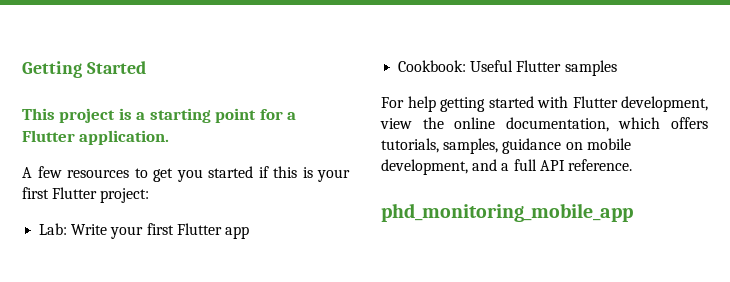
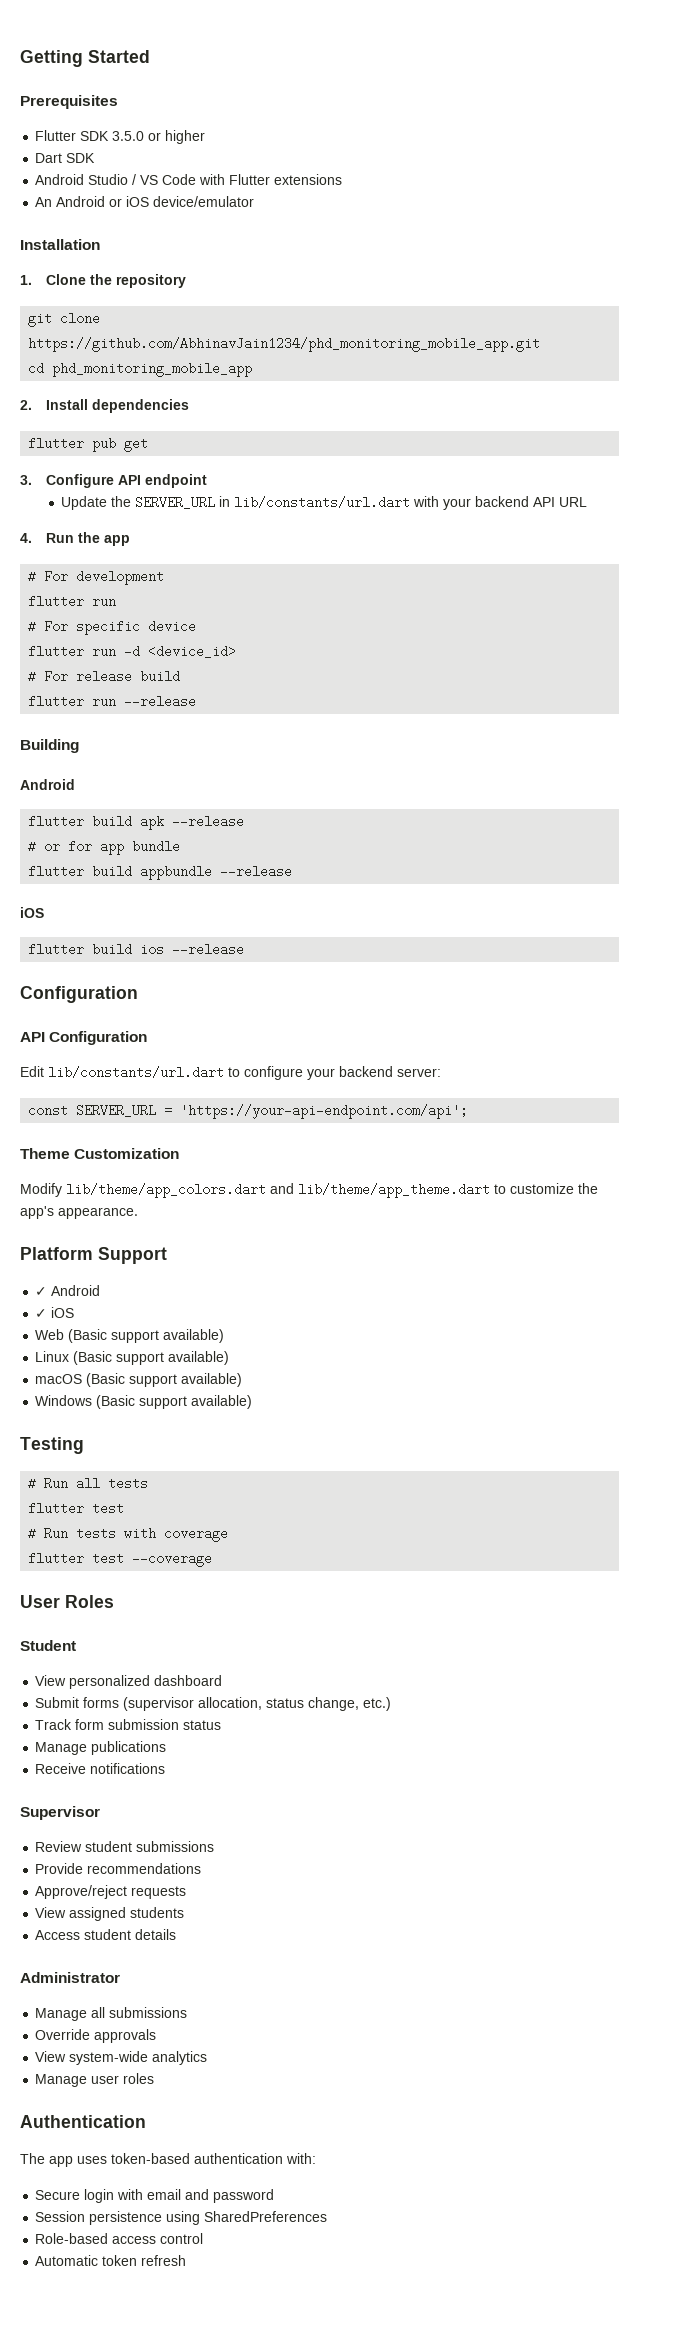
[22,108,297,123] [22,130,170,145] [22,166,350,182] [22,187,150,203] [39,223,249,239] [398,60,617,76] [381,96,708,112] [380,117,708,132] [381,138,631,154] [381,159,632,175] [381,203,633,222] This project is a starting point for a Flutter application. // A few resources to get you started if this is your first Flutter project: // Lab: Write your first Flutter app // Cookbook: Useful Flutter samples // For help getting started with Flutter development, view the online documentation, which offers tutorials, samples, guidance on mobile development, and a full API reference. // phd_monitoring_mobile_app -> [20,95,118,109] [35,130,206,144] [35,153,96,163] [35,174,343,185] [35,196,255,207] [20,239,100,250] [20,274,186,288] [28,312,101,327] [28,337,541,352] [28,362,253,377] [20,399,189,413] [28,437,149,452] [20,474,207,488] [61,496,588,510] [20,532,130,546] [28,570,165,585] [28,595,117,608] [28,620,197,635] [28,645,237,658] [28,670,181,683] [28,695,197,708] [20,739,79,753] [20,779,75,790] [28,815,245,830] [28,840,181,855] [28,865,293,880] [20,907,44,918] [28,943,245,956] [20,986,138,1003] [20,1031,148,1045] [20,1066,441,1080] [28,1104,469,1119] [20,1148,180,1159] [20,1183,598,1198] [20,1206,138,1219] [20,1247,167,1264] [35,1285,101,1296] [35,1307,75,1318] [35,1329,225,1343] [35,1351,230,1365] [35,1373,243,1387] [35,1395,253,1409] [20,1437,84,1454] [28,1477,149,1490] [28,1502,125,1515] [28,1527,229,1542] [28,1552,213,1567] [20,1595,114,1608] [20,1640,76,1651] [35,1675,223,1689] [35,1697,392,1711] [35,1719,222,1730] [35,1741,167,1755] [35,1763,166,1774] [20,1806,100,1820] [35,1841,215,1852] [35,1863,202,1874] [35,1885,187,1899] [35,1907,185,1921] [35,1929,177,1940] [20,1972,120,1983] [35,2007,188,2021] [35,2029,157,2043] [35,2051,208,2065] [35,2073,155,2087] [20,2115,146,2128] [20,2153,316,2167] [35,2189,275,2203] [35,2211,328,2225] [35,2233,204,2244] [35,2255,187,2266] Prerequisites // Flutter SDK 3.5.0 or higher // Dart SDK // Android Studio / VS Code with Flutter extensions // An Android or iOS device/emulator // Installation // 1. Clone the repository // git clone https://github.com/AbhinavJain1234/phd_monitoring_mobile_app.git // cd phd_monitoring_mobile_app // 2. Install dependencies // flutter pub get // 3. Configure API endpoint // Update the SERVER_URL in lib/constants/url.dart with your backend API URL // 4. Run the app // # For development // flutter run // # For specific device // flutter run -d <device_id> // # For release build // flutter run --release // Building // Android // flutter build apk --release // # or for app bundle // flutter build appbundle --release // iOS // flutter build ios --release // Configuration // API Configuration // Edit lib/constants/url.dart to configure your backend server: // const SERVER_URL = 'https://your-api-endpoint.com/api'; // Theme Customization // Modify lib/theme/app_colors.dart and lib/theme/app_theme.dart to customize the app's appearance. // Platform Support // ✓ Android // ✓ iOS // Web (Basic support available) // Linux (Basic support available) // macOS (Basic support available) // Windows (Basic support available) // Testing // # Run all tests // flutter test // # Run tests with coverage // flutter test --coverage // User Roles // Student // View personalized dashboard // Submit forms (supervisor allocation, status change, etc.) // Track form submission status // Manage publications // Receive notifications // Supervisor // Review student submissions // Provide recommendations // Approve/reject requests // View assigned students // Access student details // Administrator // Manage all submissions // Override approvals // View system-wide analytics // Manage user roles // Authentication // The app uses token-based authentication with: // Secure login with email and password // Session persistence using SharedPreferences // Role-based access control // Automatic token refresh

